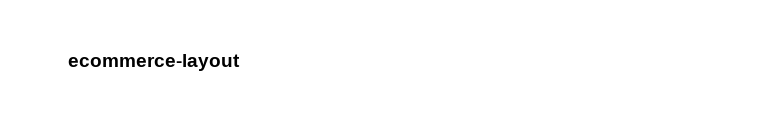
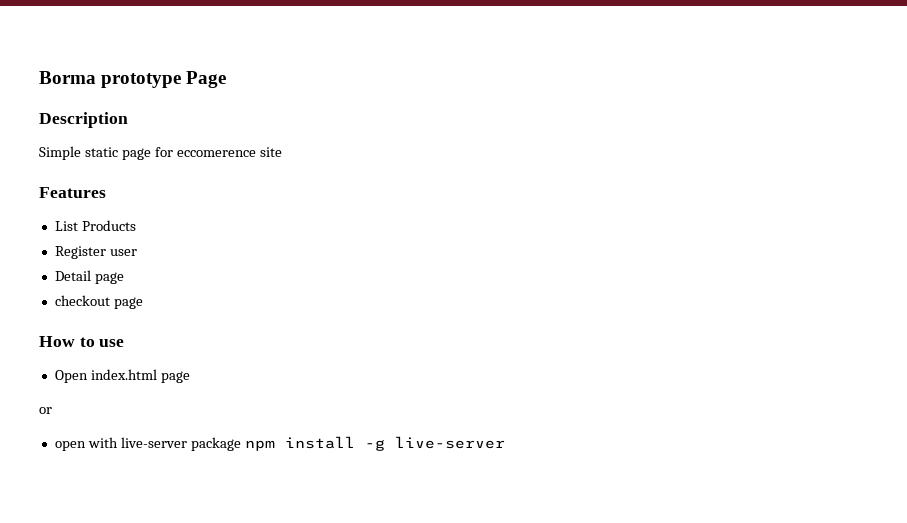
[68,54,240,71] ecommerce-layout -> [39,71,227,88] [39,112,128,128] [39,146,282,160] [39,187,106,198] [54,220,136,231] [54,246,137,259] [54,270,124,284] [54,295,143,309] [39,336,125,347] [54,369,190,383] [39,407,52,414] [54,436,505,451] Borma prototype Page // Description // Simple static page for eccomerence site // Features // List Products // Register user // Detail page // checkout page // How to use // Open index.html page // or // open with live-server package npm install -g live-server

